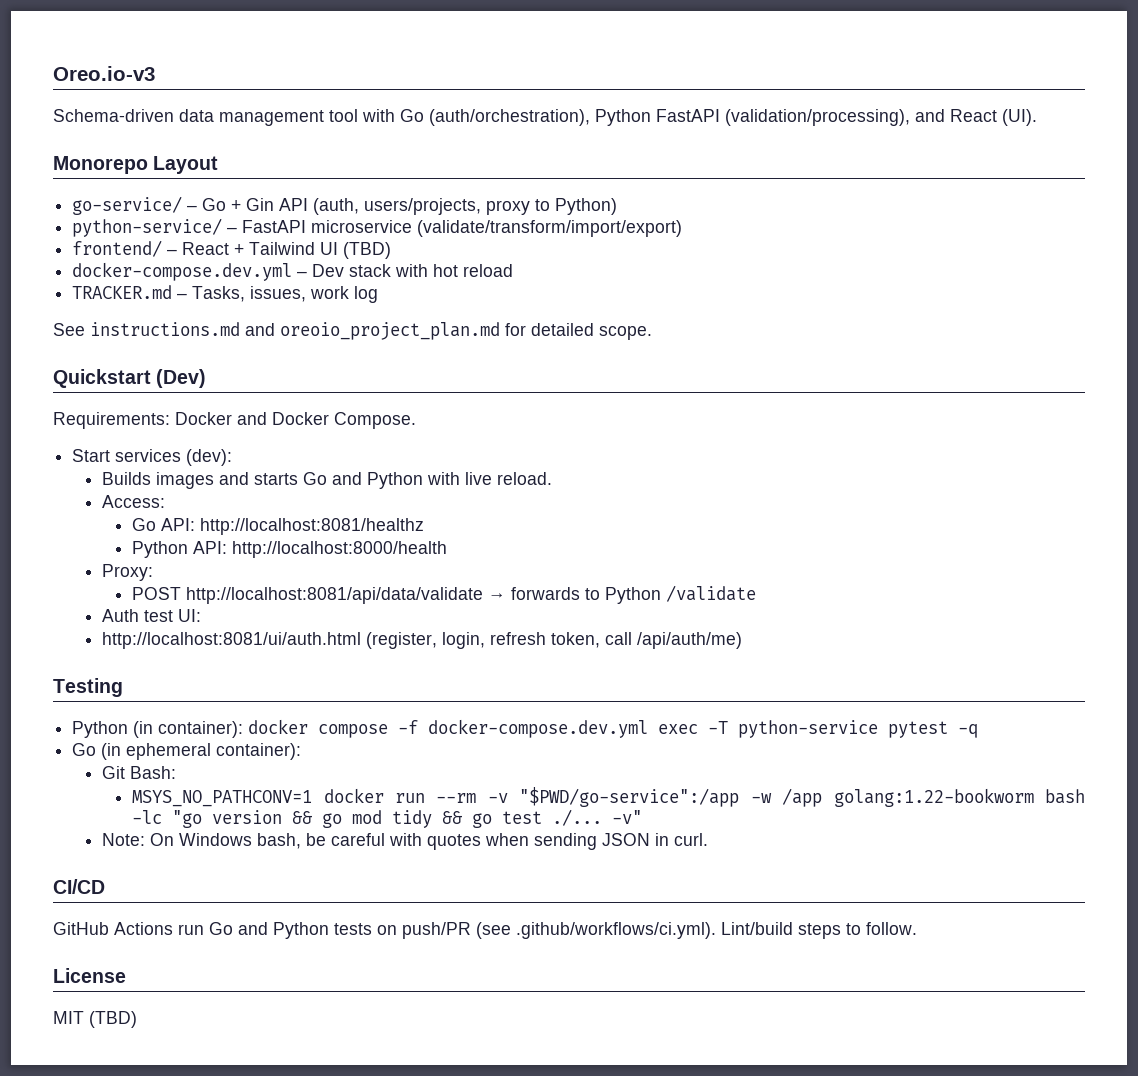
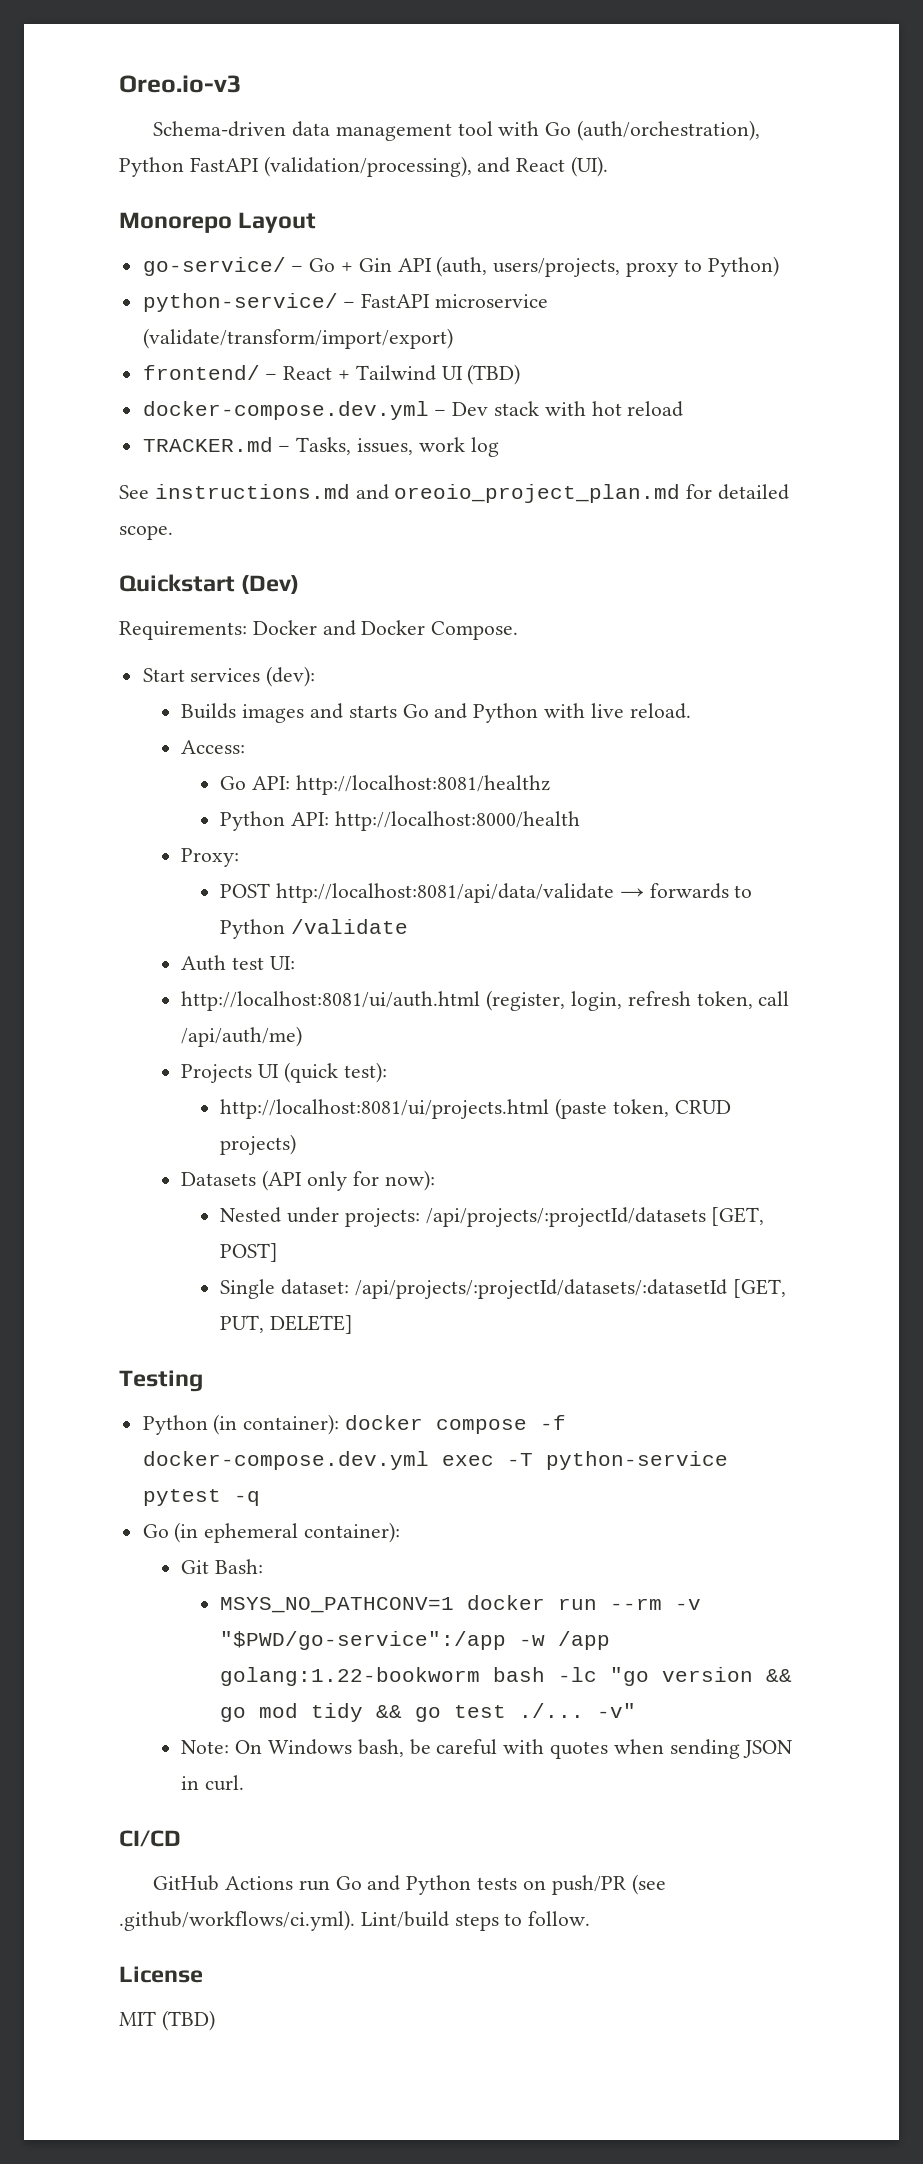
(743, 640) none -> [181,1062,387,1083] [220,1098,731,1119] [220,1134,297,1155] [181,1170,435,1191] [220,1207,765,1227] [220,1243,279,1262] [220,1279,786,1299] [220,1315,353,1334] // Projects UI (quick test): // http://localhost:8081/ui/projects.html (paste token, CRUD projects) // Datasets (API only for now): // Nested under projects: /api/projects/:projectId/datasets [GET, POST] // Single dataset: /api/projects/:projectId/datasets/:datasetId [GET, PUT, DELETE]

